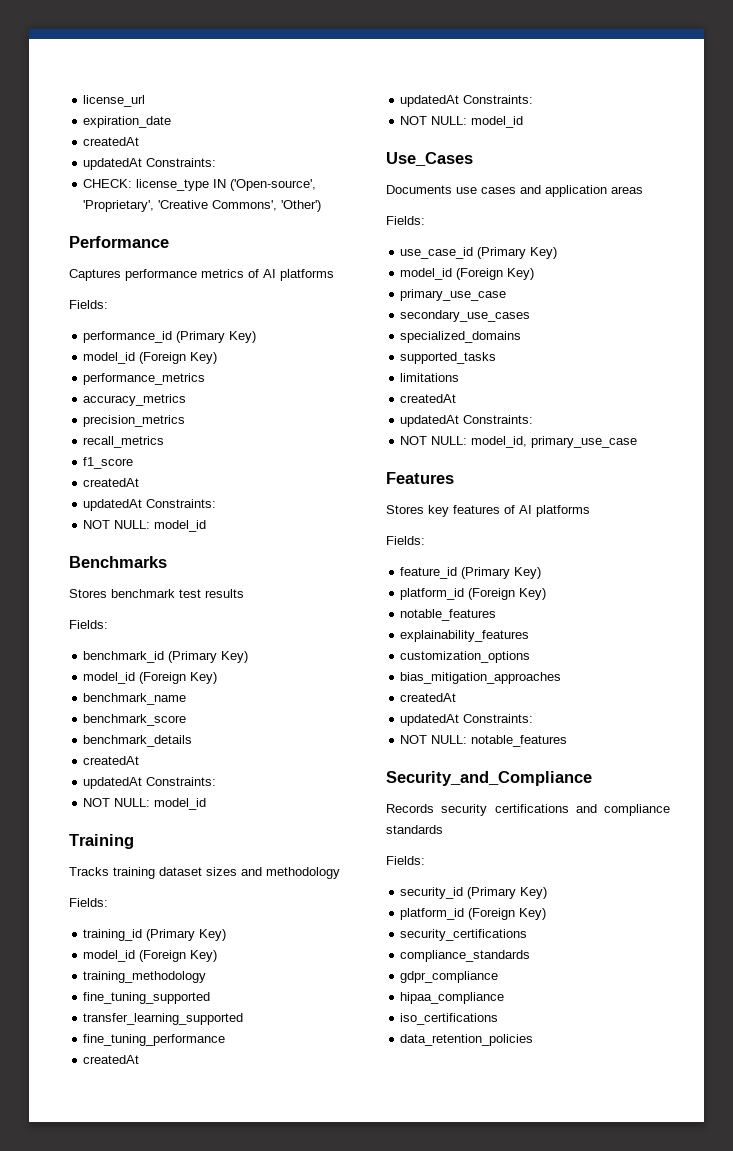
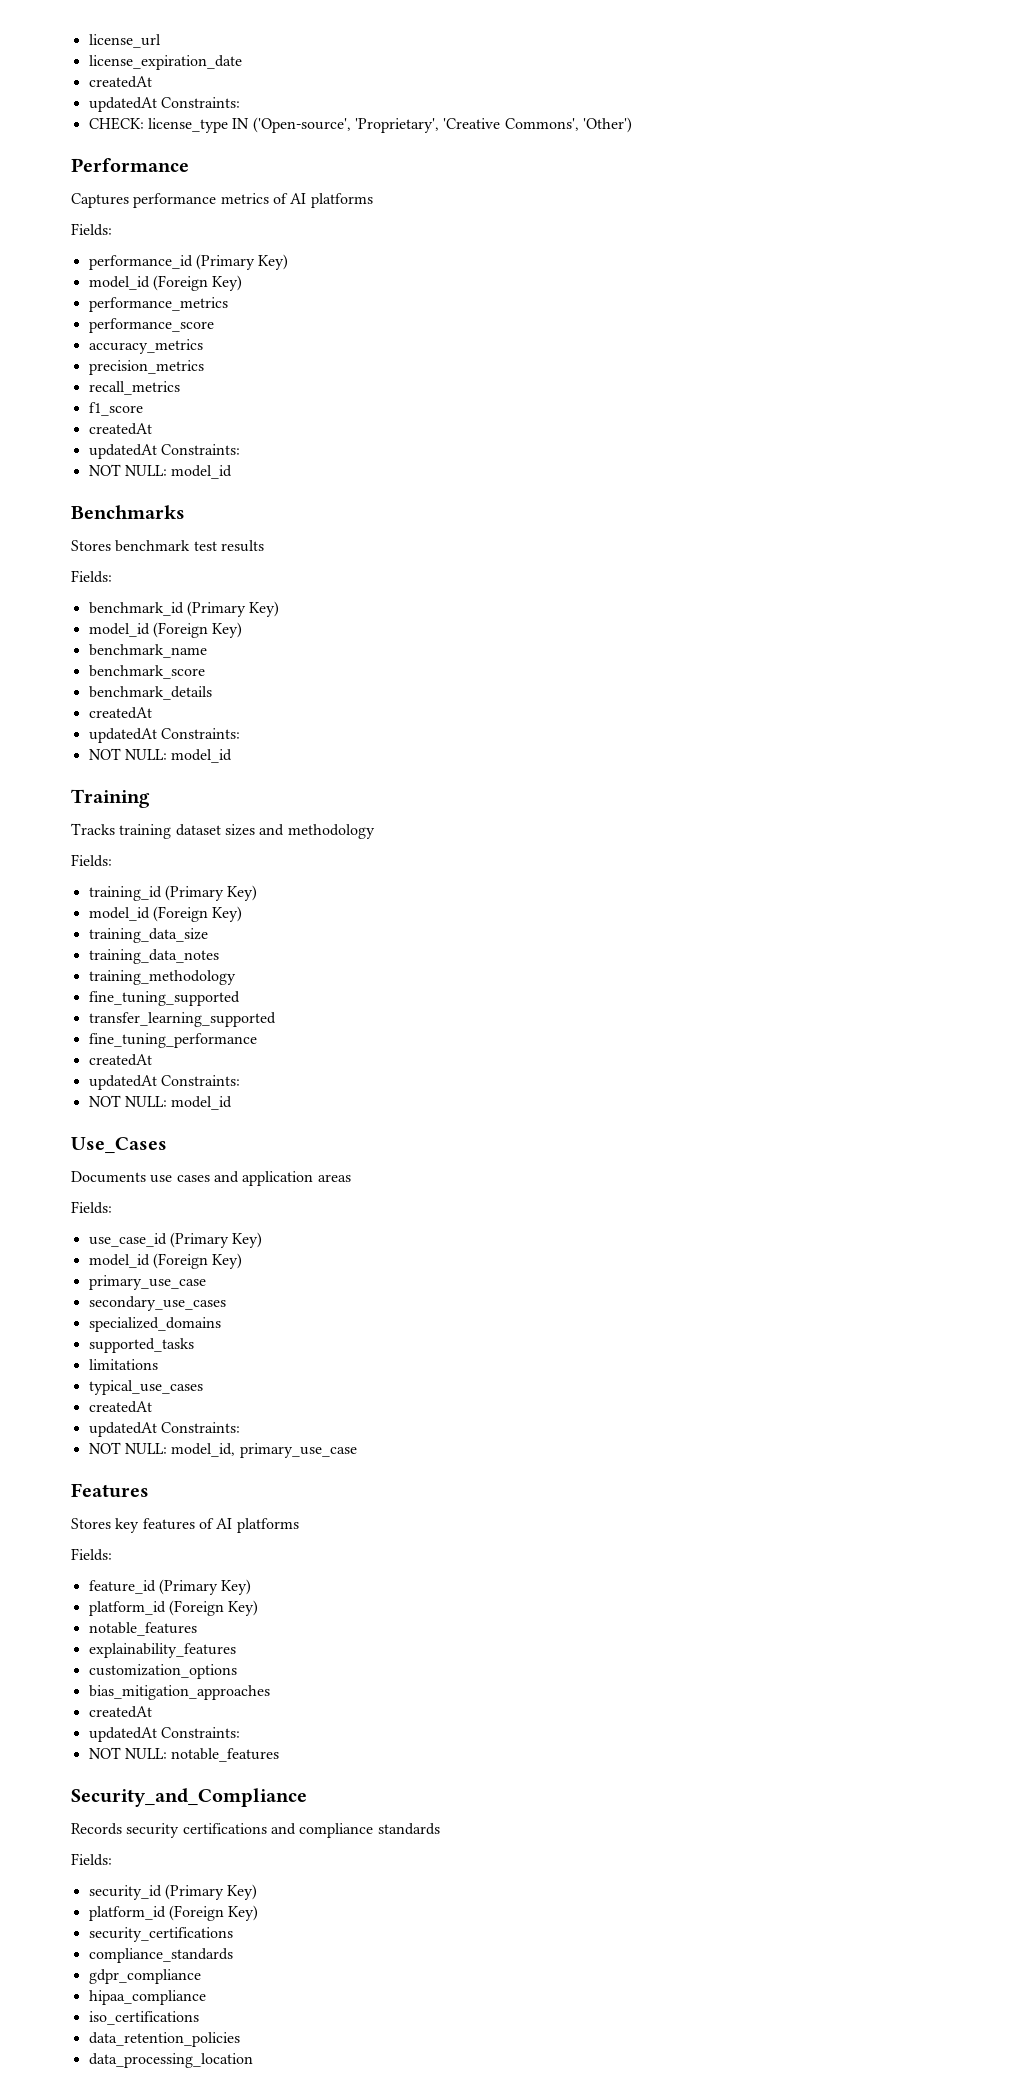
[83,116,172,128] expiration_date -> [88,55,242,70] license_expiration_date
(206, 379) none -> [88,318,214,333] // performance_score
(218, 956) none -> [88,928,208,943] [88,949,219,964] // training_data_size // training_data_notes
(460, 377) none -> [88,1380,203,1395] // typical_use_cases
(534, 1040) none -> [88,2053,253,2068] // data_processing_location

